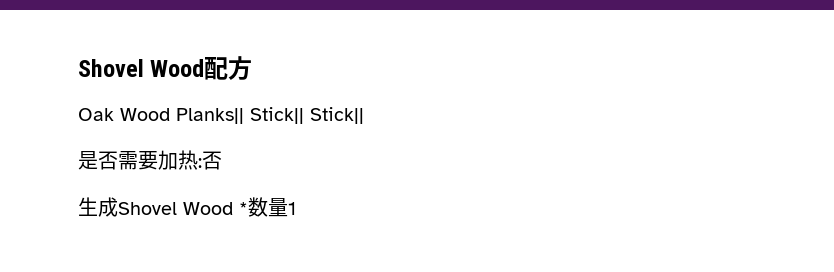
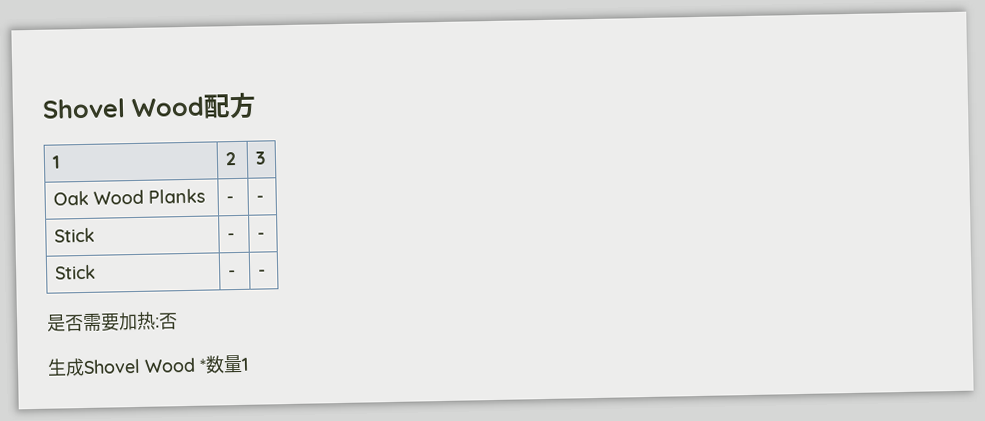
[78,107,364,124] // Oak Wood Planks|| Stick|| Stick|| -> [52,155,62,169] [225,151,238,166] [255,151,267,165] [53,188,207,206] [226,196,235,203] [256,195,265,202] [54,227,96,243] [227,233,236,240] [257,232,266,239] [54,264,97,280] [228,270,237,277] [258,269,267,276] // 1 | 2 | 3 // Oak Wood Planks | - | - // Stick | - | - // Stick | - | -

